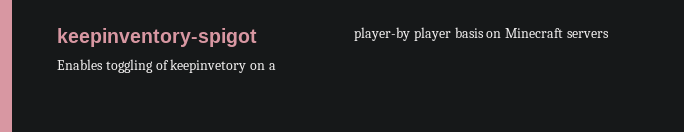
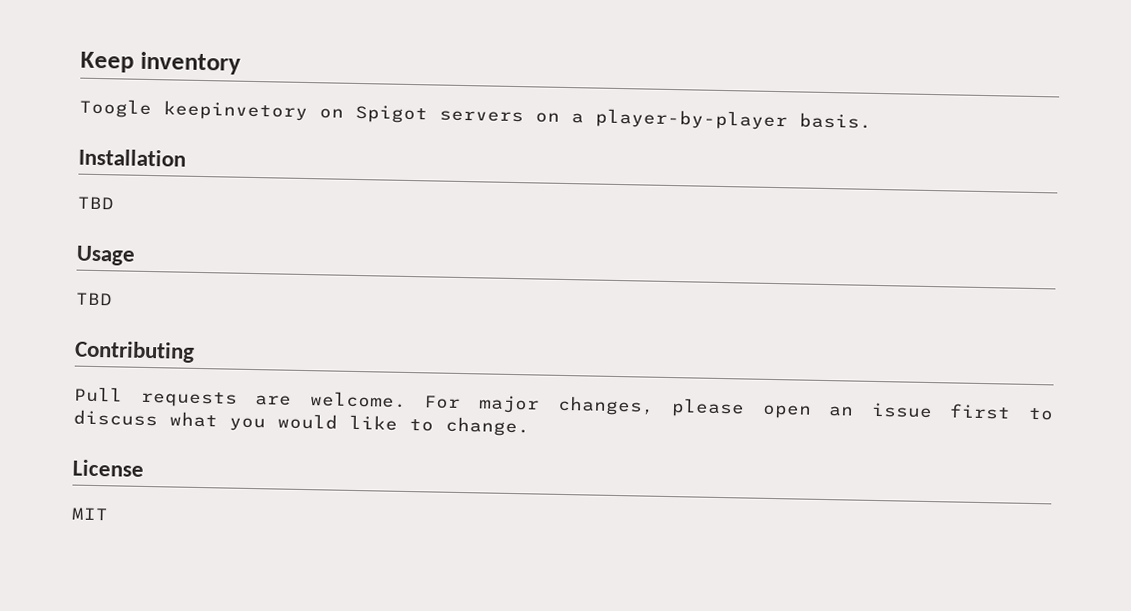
[57,28,257,47] [57,59,276,73] [354,27,609,41] keepinventory-spigot // Enables toggling of keepinvetory on a player-by player basis on Minecraft servers -> [80,51,241,75] [79,98,872,131] [78,148,186,167] [77,196,114,210] [76,245,136,266] [75,292,113,306] [74,340,195,363] [74,386,1055,421] [73,409,530,437] [72,459,144,477] [71,507,109,521] Keep inventory // Toogle keepinvetory on Spigot servers on a player-by-player basis. // Installation // TBD // Usage // TBD // Contributing // Pull requests are welcome. For major changes, please open an issue first to discuss what you would like to change. // License // MIT

